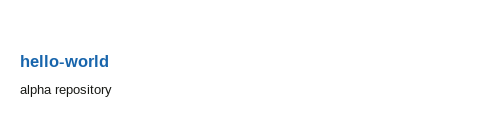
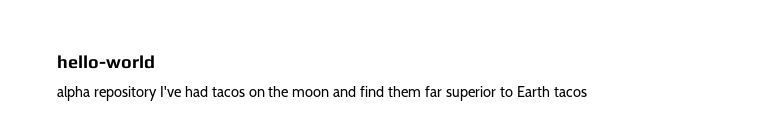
(112, 91) none -> [159,86,587,101] I've had tacos on the moon and find them far superior to Earth tacos

